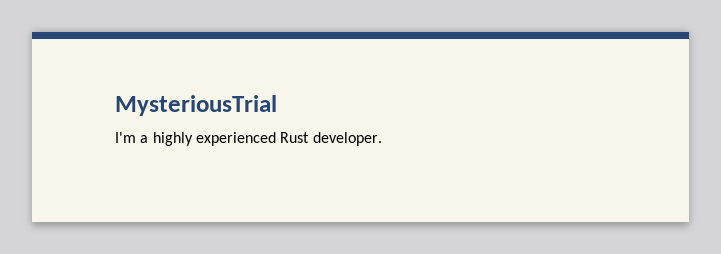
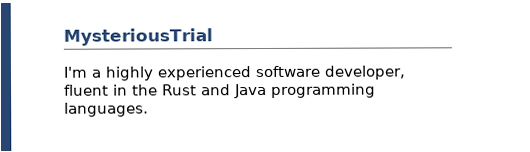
[280,132,382,146] Rust developer. -> [255,65,406,80] [64,83,376,99] [64,102,149,117] software developer, fluent in the Rust and Java programming languages.

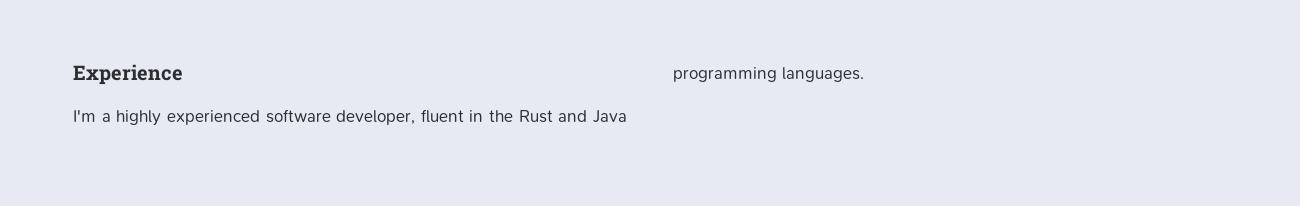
[63,28,213,46] MysteriousTrial -> [73,64,183,85] Experience

